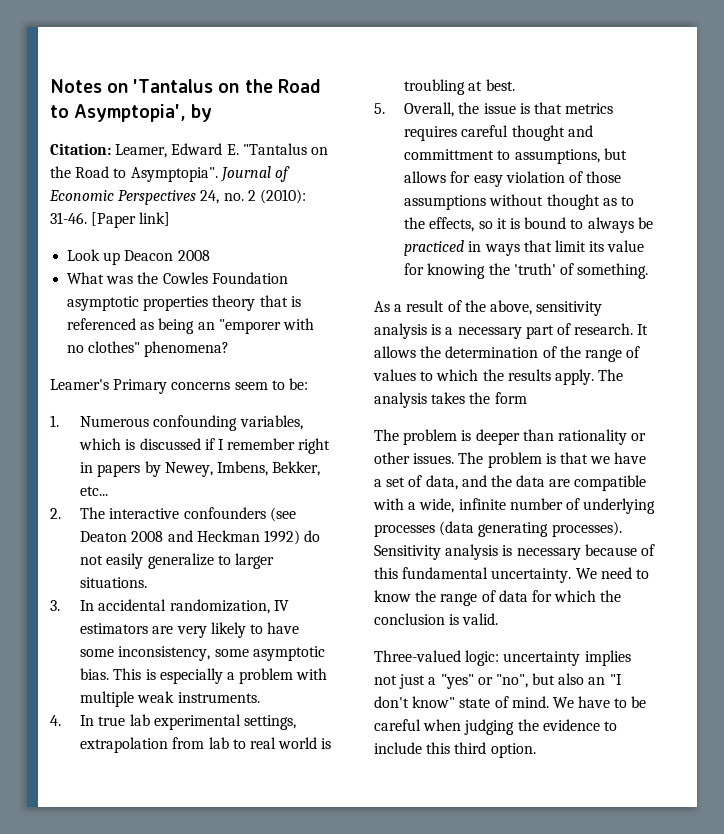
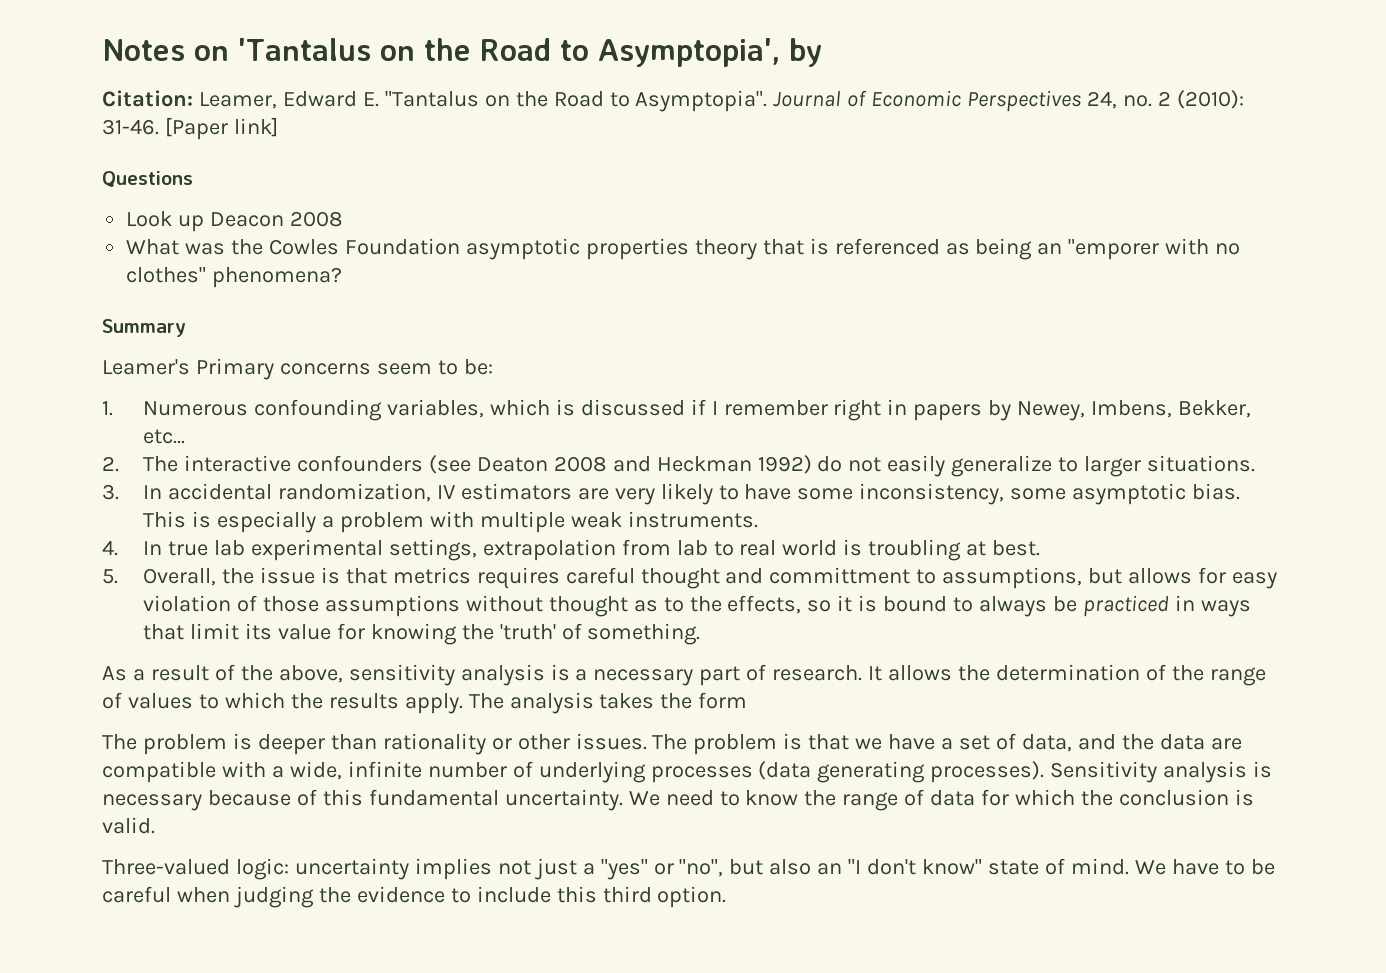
(171, 219) none -> [102,171,193,187] // Questions
(230, 349) none -> [102,319,186,337] // Summary

